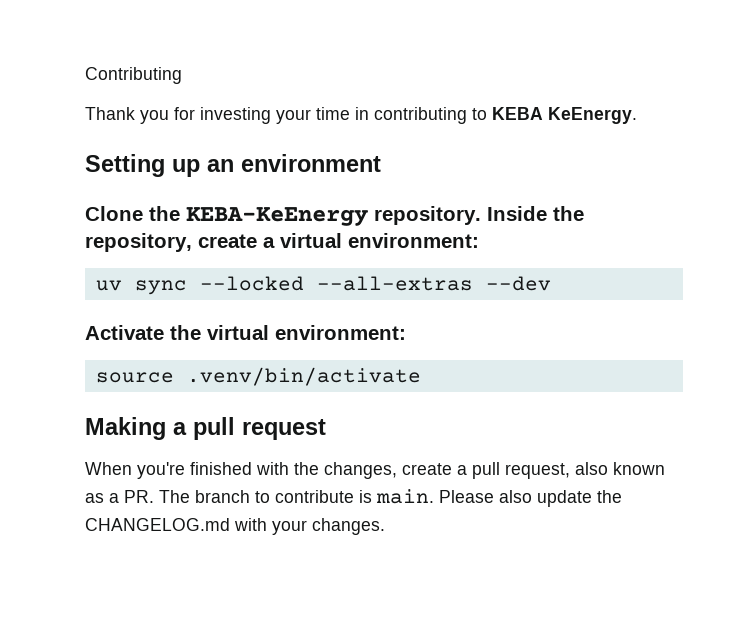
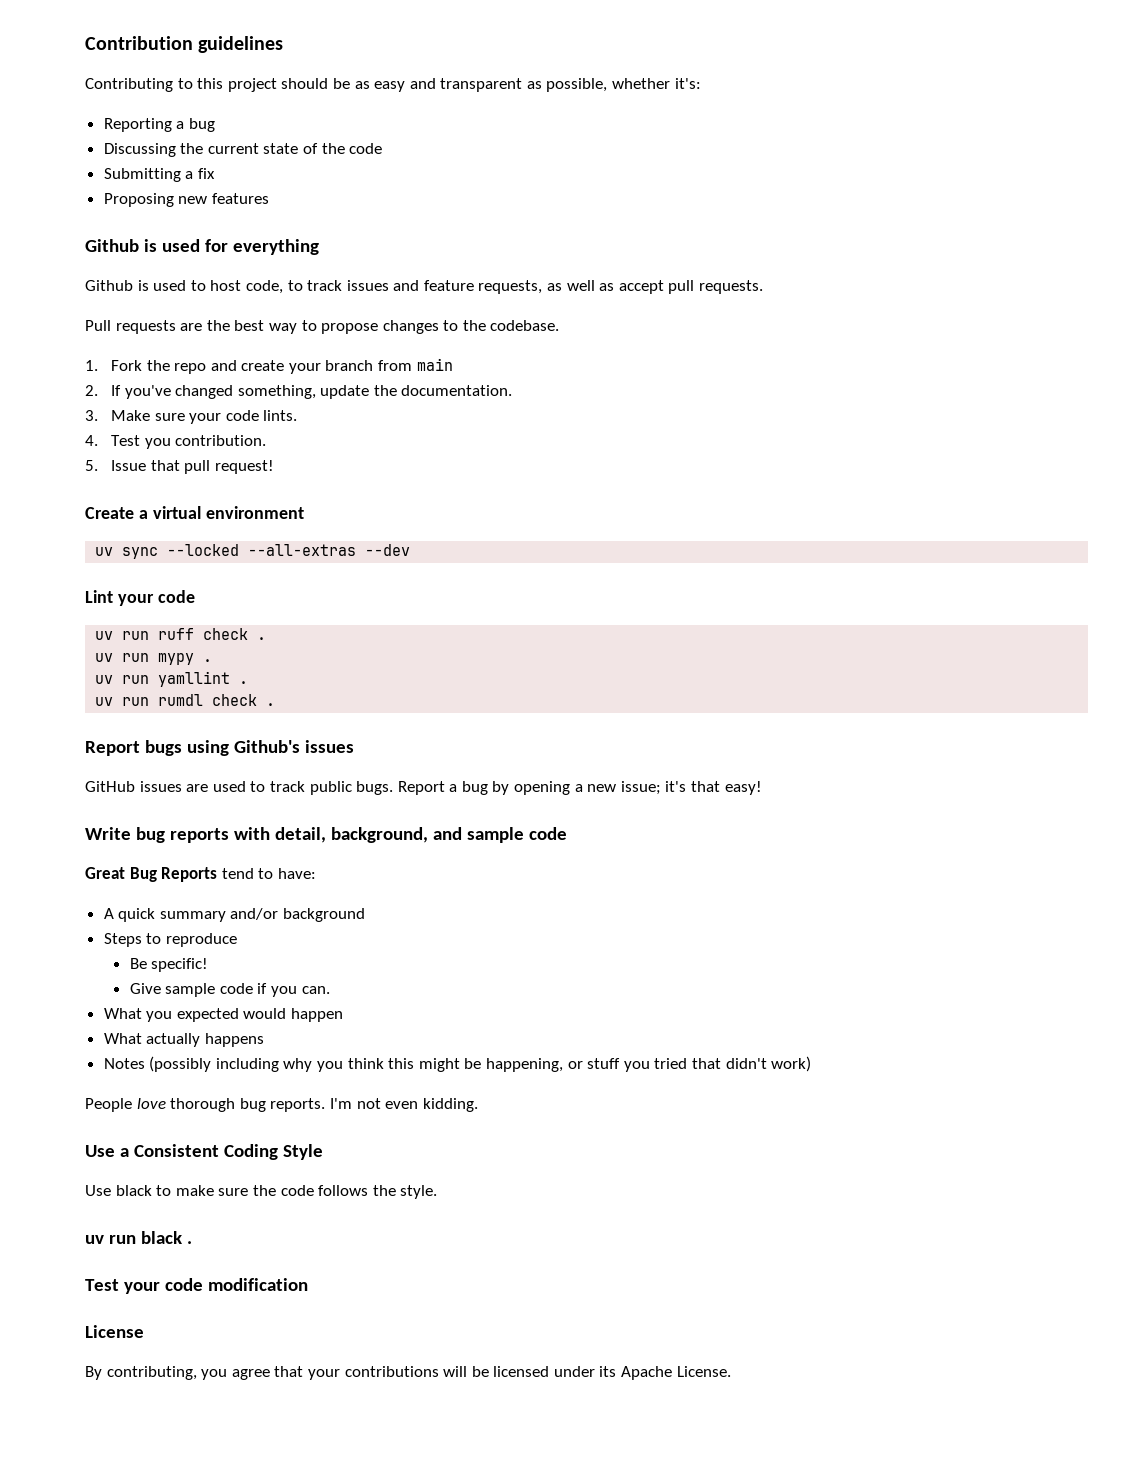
(85, 75) none -> [85,36,284,53] Contribution guidelines //
[85,107,637,124] [85,154,381,177] [85,206,584,226] [85,233,257,252] // Thank you for investing your time in contributing to KEBA KeEnergy. // Setting up an environment // Clone the KEBA-KeEnergy repository. Inside the repository, create -> [177,78,701,92] [103,118,215,132] [103,143,383,157] [103,168,215,182] [103,193,269,207] [85,239,319,255] [85,280,764,294] [85,320,560,334] [85,358,453,374] [85,385,513,399] [85,410,298,424] [85,435,267,449] [85,460,274,474] [85,507,134,519] to this project should be as easy and transparent as possible, whether it's: // Reporting a bug // Discussing the current state of the code // Submitting a fix // Proposing new features // Github is used for everything // Github is used to host code, to track issues and feature requests, as well as accept pull requests. // Pull requests are the best way to propose changes to the codebase. // 1. Fork the repo and create your branch from main // 2. If you've changed something, update the documentation. // 3. Make sure your code lints. // 4. Test you contribution. // 5. Issue that pull request! // Create
[348,233,479,248] environment: -> [205,506,304,519] environment
[85,325,406,340] [95,367,421,386] [85,417,326,440] [85,462,665,479] [85,489,622,507] [85,518,385,535] Activate the virtual environment: // source .venv/bin/activate // Making a pull request // When you're finished with the changes, create a pull request, also known as a PR. The branch to contribute is main. Please also update the CHANGELOG.md with your changes. -> [85,590,195,606] [95,628,267,640] [95,653,213,665] [95,671,249,687] [95,694,276,706] [85,740,354,756] [85,781,762,795] [85,827,567,843] [85,867,316,882] [103,908,366,922] [103,933,237,947] [129,958,209,972] [129,983,330,997] [103,1008,344,1022] [103,1033,264,1047] [103,1056,812,1072] [85,1098,478,1112] [85,1144,323,1160] [85,1185,438,1199] [85,1231,192,1244] [85,1278,308,1294] [85,1325,144,1338] [85,1366,731,1380] Lint your code // uv run ruff check . // uv run mypy . // uv run yamllint . // uv run rumdl check . // Report bugs using Github's issues // GitHub issues are used to track public bugs. Report a bug by opening a new issue; it's that easy! // Write bug reports with detail, background, and sample code // Great Bug Reports tend to have: // A quick summary and/or background // Steps to reproduce // Be specific! // Give sample code if you can. // What you expected would happen // What actually happens // Notes (possibly including why you think this might be happening, or stuff you tried that didn't work) // People love thorough bug reports. I'm not even kidding. // Use a Consistent Coding Style // Use black to make sure the code follows the style. // uv run black . // Test your code modification // License // By contributing, you agree that your contributions will be licensed under its Apache License.

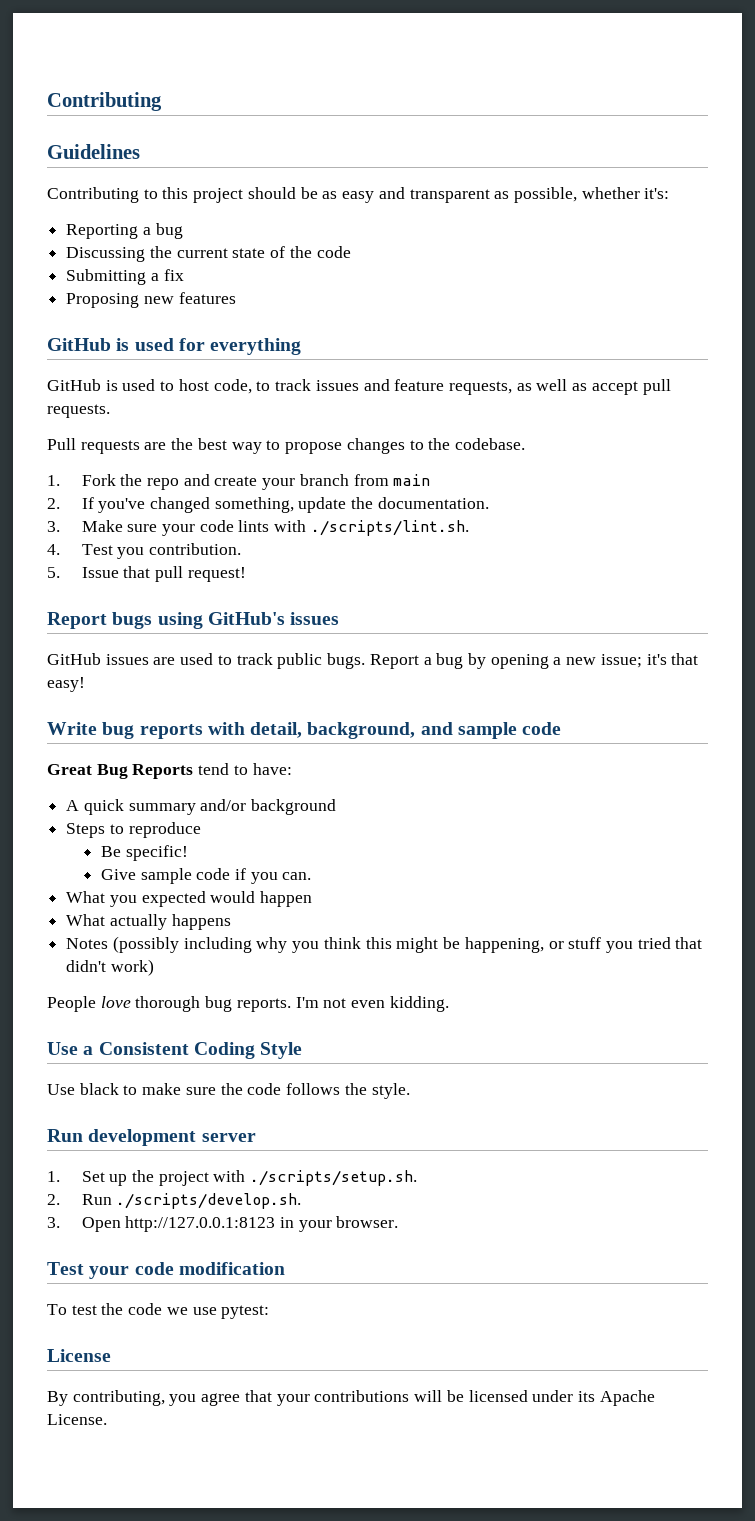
[85,36,284,53] Contribution guidelines -> [47,92,162,111] [47,144,140,159] Contributing // Guidelines
[85,239,139,252] Github -> [47,338,111,351] GitHub
[85,280,133,291] Github -> [47,379,101,391] GitHub
[263,410,298,421] lints. -> [238,520,469,536] lints with ./scripts/lint.sh.
[85,506,304,519] [95,544,411,559] [85,590,195,606] [95,628,267,640] [95,653,213,665] [95,671,249,687] [95,694,276,706] // Create a virtual environment // uv sync --locked --all-extras --dev // Lint your code // uv run ruff check . // uv run mypy . // uv run yamllint . // uv run rumdl check . -> (246, 574) none
[233,740,300,753] Github's -> [207,612,285,625] GitHub's
[85,1231,192,1244] [85,1278,308,1294] uv run black . // Test your code modification -> [47,1129,256,1146] [47,1170,418,1186] [47,1193,302,1209] [47,1216,399,1232] [47,1262,285,1279] [47,1303,270,1319] Run development server // 1. Set up the project with ./scripts/setup.sh. // 2. Run ./scripts/develop.sh. // 3. Open http://127.0.0.1:8123 in your browser. // Test your code modification // To test the code we use pytest:

